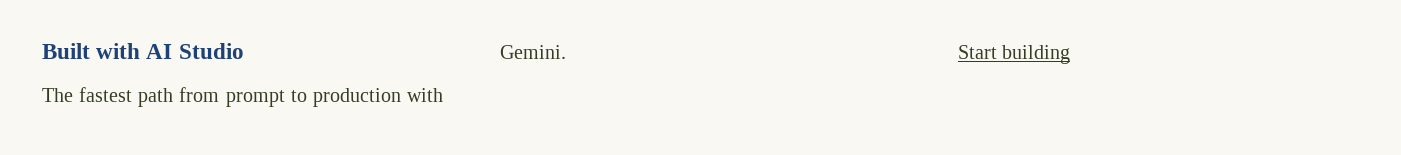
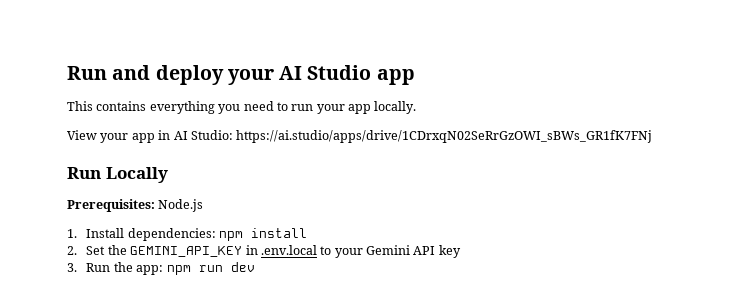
[42,43,244,59] [42,87,443,107] [500,45,566,59] [958,45,1071,64] Built with AI Studio // The fastest path from prompt to production with Gemini. // Start building -> [67,65,415,85] [67,101,417,114] [67,130,653,143] [67,167,168,183] [67,199,204,212] [67,228,308,241] [67,245,461,258] [67,262,255,275] Run and deploy your AI Studio app // This contains everything you need to run your app locally. // View your app in AI Studio: https://ai.studio/apps/drive/1CDrxqN02SeRrGzOWI_sBWs_GR1fK7FNj // Run Locally // Prerequisites: Node.js // 1. Install dependencies: npm install // 2. Set the GEMINI_API_KEY in .env.local to your Gemini API key // 3. Run the app: npm run dev

